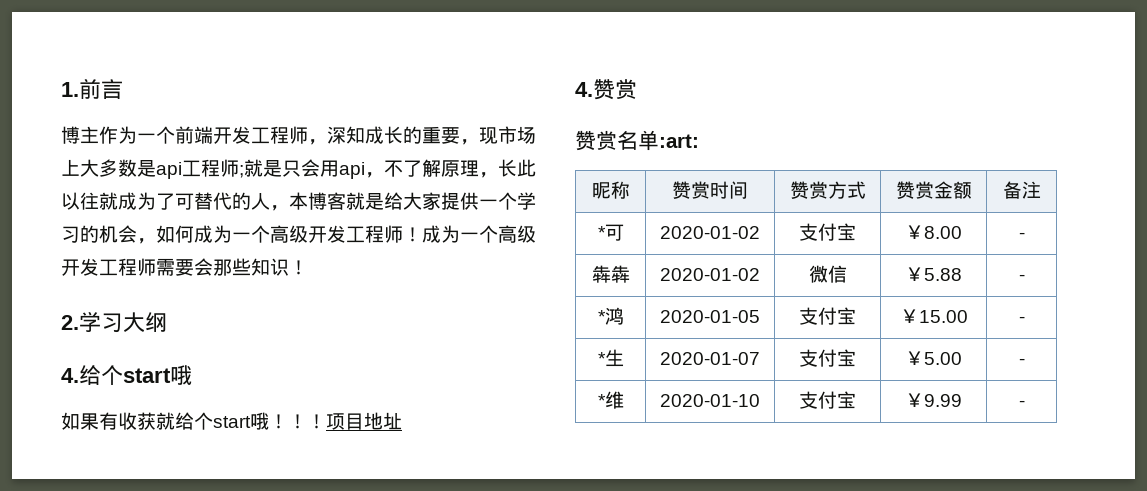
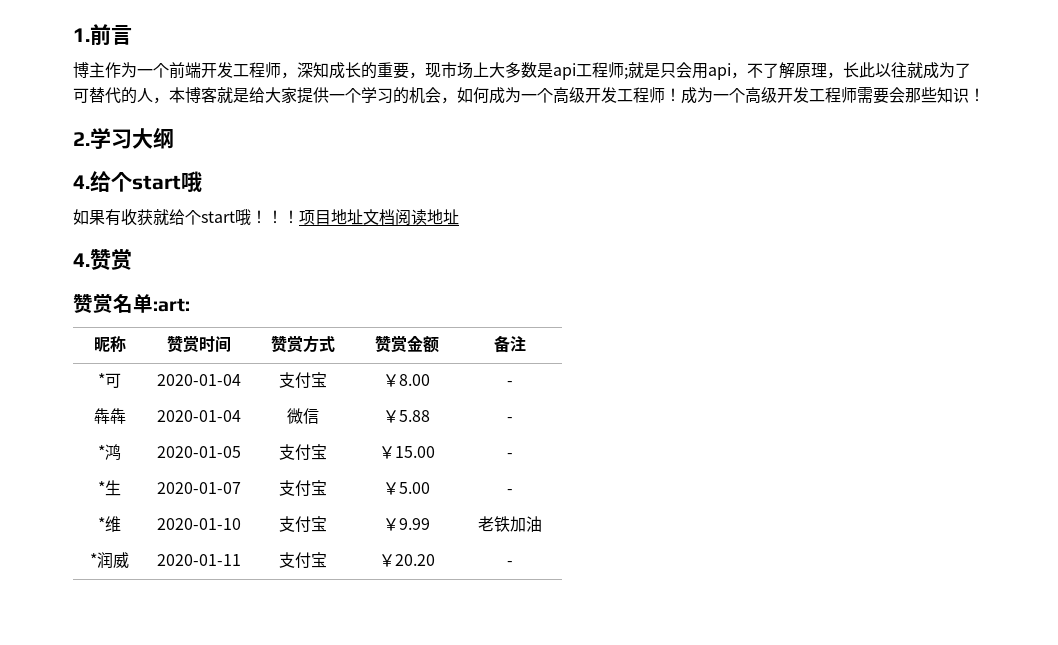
(402, 421) none -> [363,209,459,225] 文档阅读地址
[660,226,760,239] 2020-01-02 -> [156,374,241,386] 2020-01-04
[660,268,760,281] 2020-01-02 -> [156,410,241,422] 2020-01-04
(962, 400) none -> [478,516,542,532] [90,552,129,568] [156,554,241,566] [279,552,327,569] [378,554,435,567] | 老铁加油 // *润威 | 2020-01-11 | 支付宝 | ￥20.20

